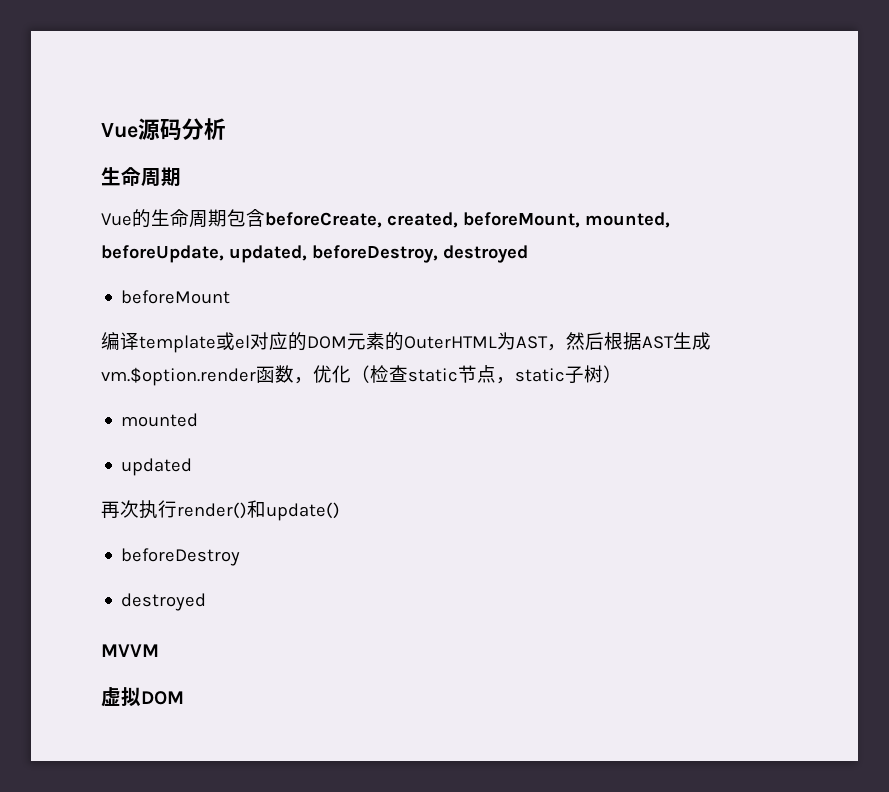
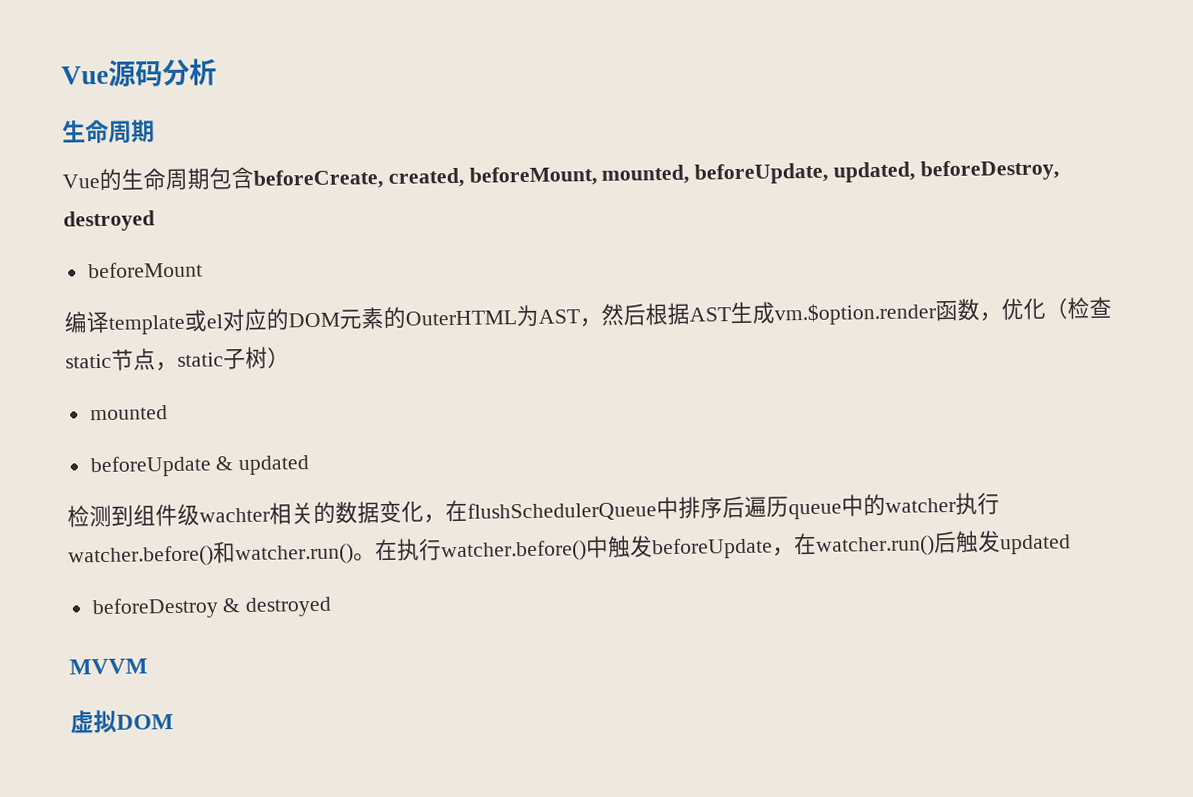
[121,458,193,476] [101,500,340,521] updated // 再次执行render()和update() -> [89,455,311,478] [67,492,1000,528] [68,530,1071,568] beforeUpdate & updated // 检测到组件级wachter相关的数据变化，在flushSchedulerQueue中排序后遍历queue中的watcher执行watcher.before()和watcher.run()。在执行watcher.before()中触发beforeUpdate，在watcher.run()后触发updated
(241, 557) // -> [222,598,241,613] &

